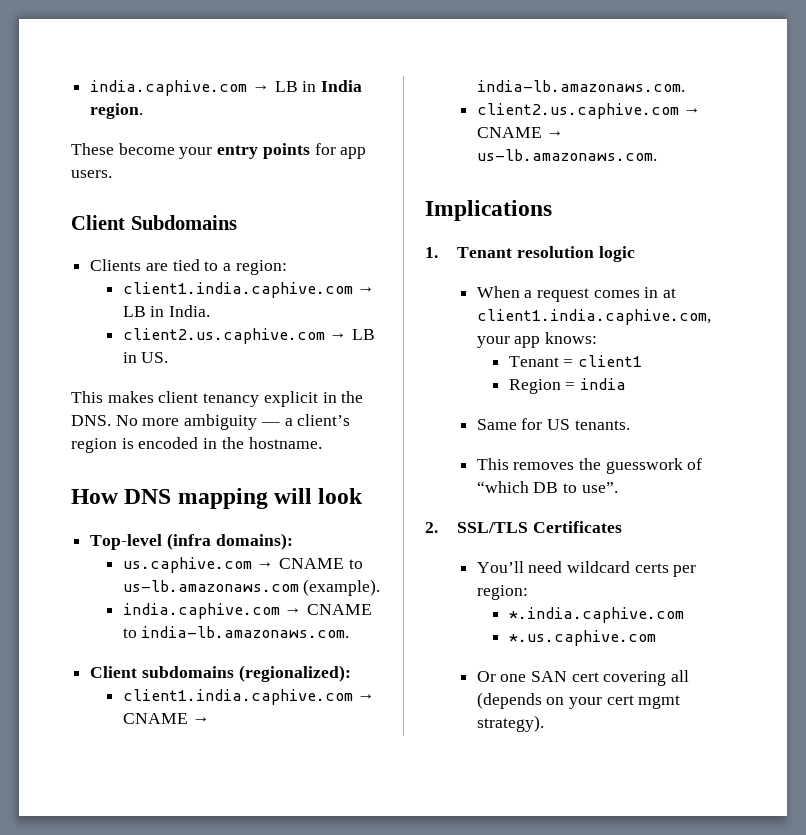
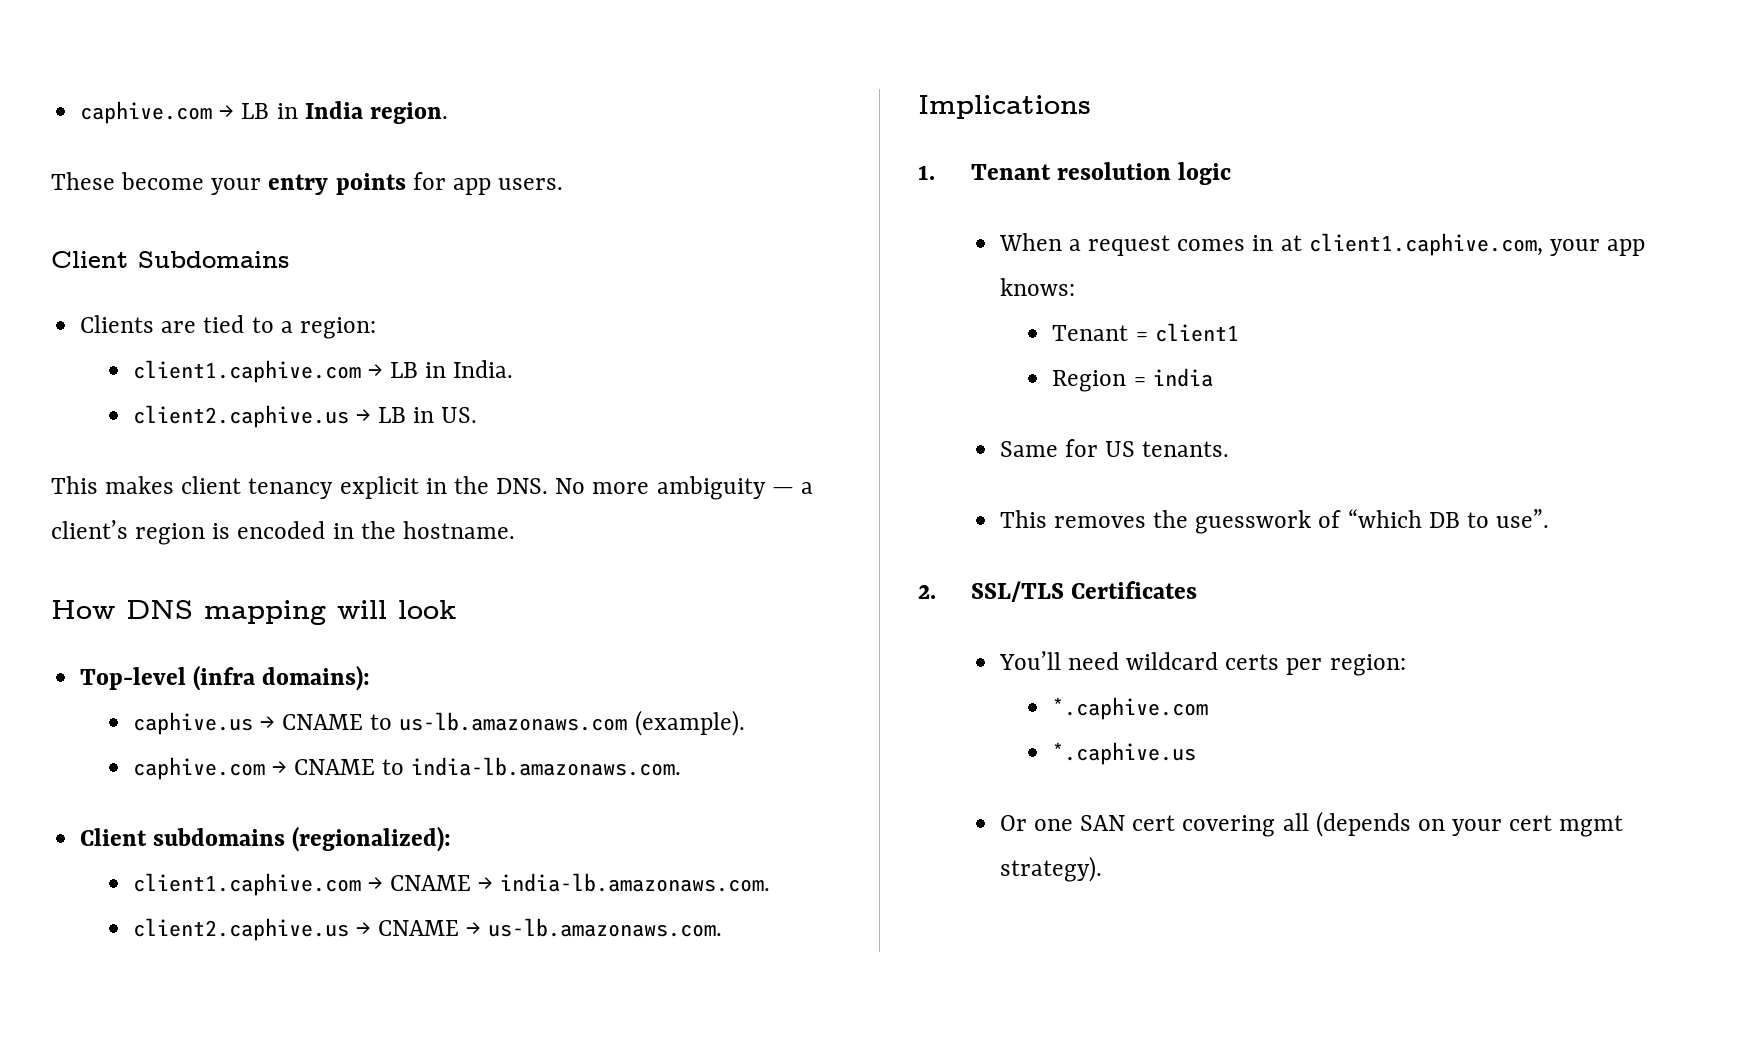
[90,80,248,96] india.caphive.com -> [80,101,213,124] caphive.com
[122,282,353,298] client1.india.caphive.com -> [132,360,361,383] client1.caphive.com
[122,328,325,344] client2.us.caphive.com -> [132,405,349,428] client2.caphive.us
[122,557,252,573] us.caphive.com -> [132,712,253,735] caphive.us
[122,603,280,619] india.caphive.com -> [132,757,265,780] caphive.com
[122,689,353,705] client1.india.caphive.com -> [132,873,361,896] client1.caphive.com
[476,103,679,119] client2.us.caphive.com -> [132,918,349,941] client2.caphive.us
[476,309,711,325] client1.india.caphive.com, -> [1308,233,1543,256] client1.caphive.com,
[508,607,684,623] [508,630,656,646] *.india.caphive.com // *.us.caphive.com -> [1052,697,1209,720] [1052,742,1197,765] *.caphive.com // *.caphive.us

